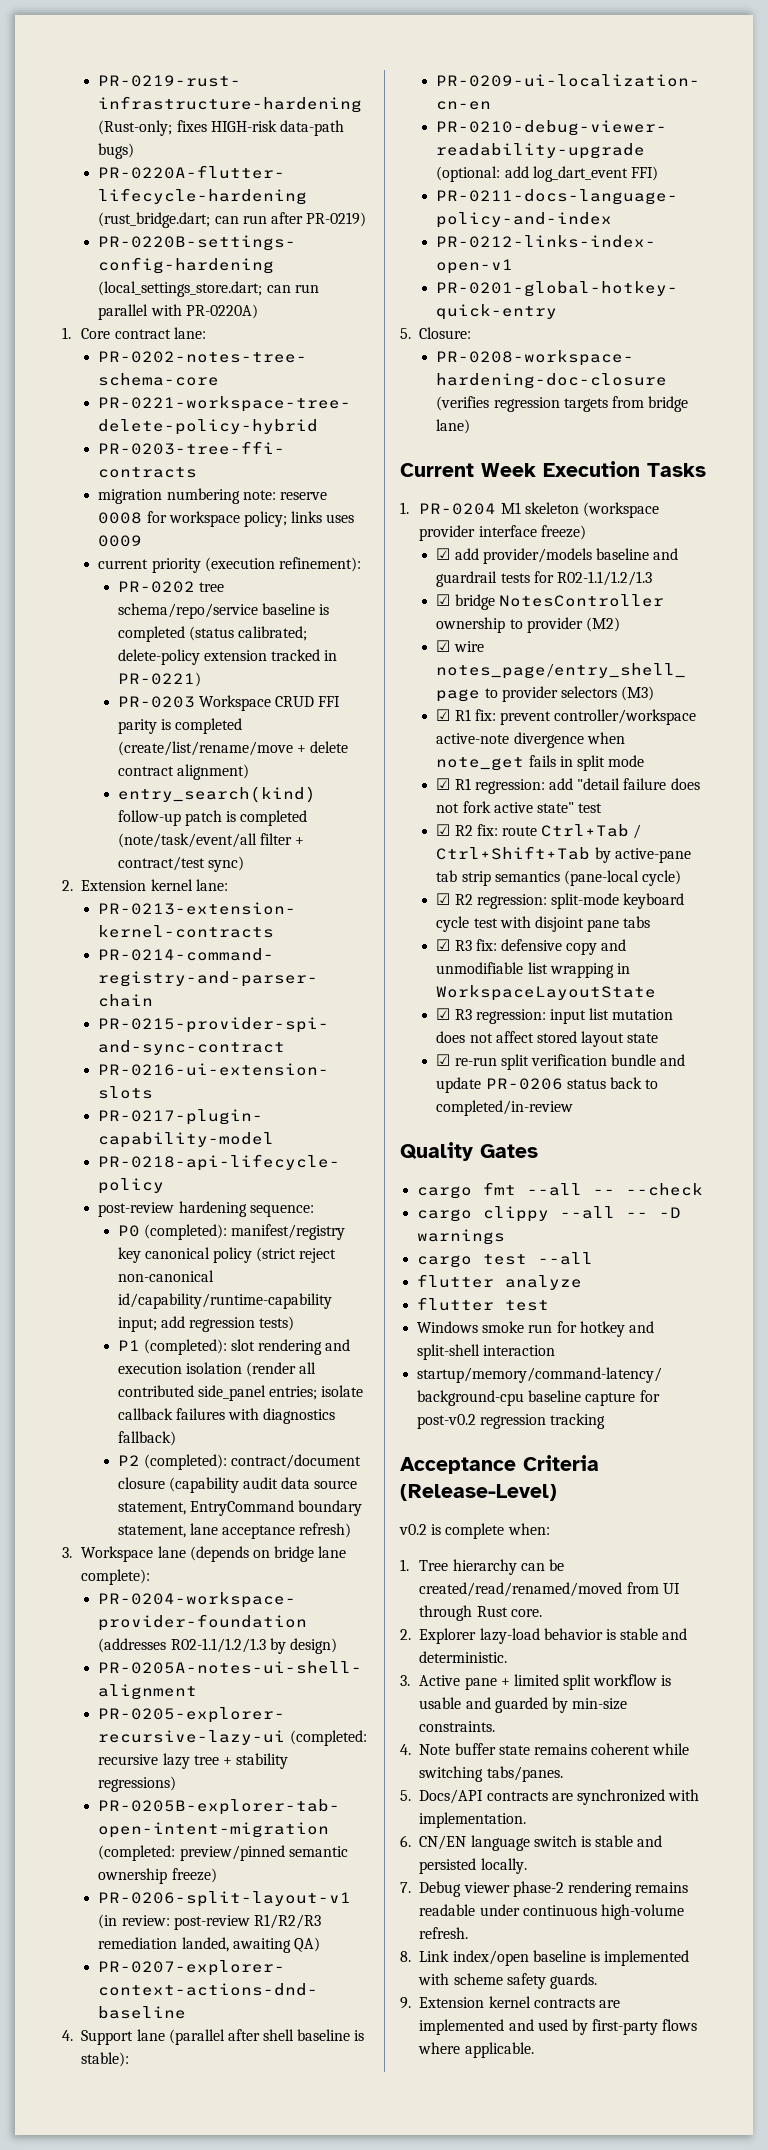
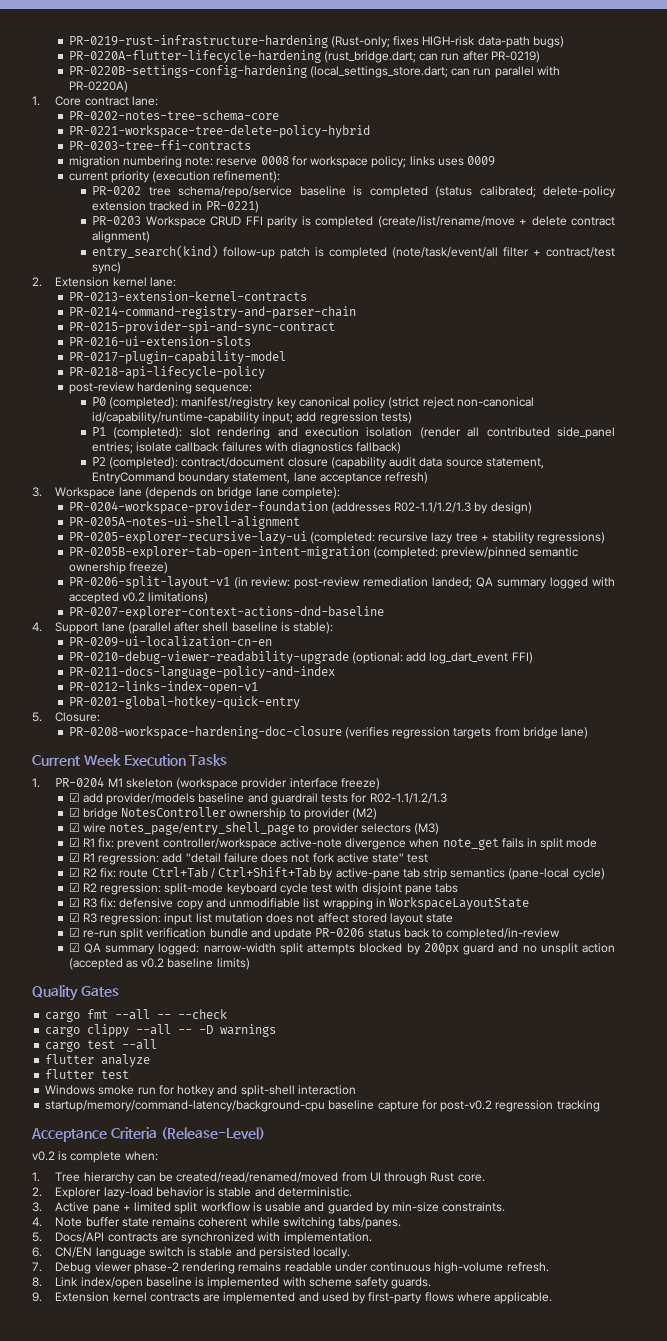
[253,1914,321,1929] [98,1937,320,1953] R1/R2/R3 remediation landed, awaiting QA) -> [363,577,616,589] [68,592,209,604] remediation landed; QA summary logged with accepted v0.2 limitations)
(574, 1108) none -> [68,943,616,955] [68,958,250,970] // ☑ QA summary logged: narrow-width split attempts blocked by 200px guard and no unsplit action (accepted as v0.2 baseline limits)

